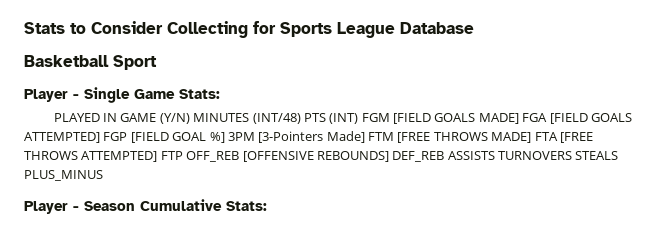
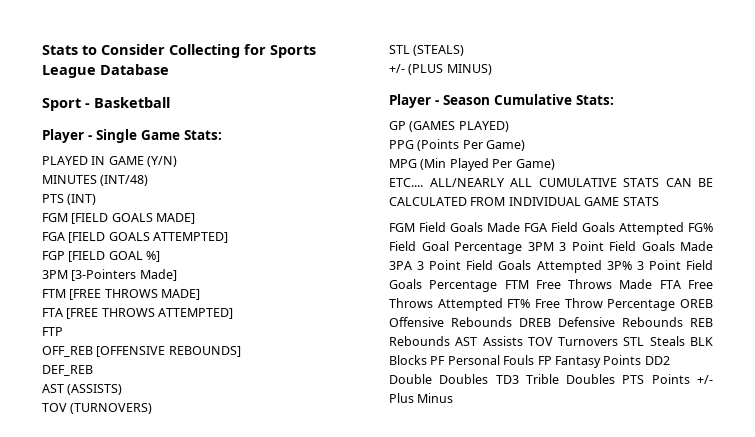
(474, 28) none -> [42,98,90,111] Sport -
[113,55,157,70] Sport -> (170, 102) none
(190, 118) none -> (178, 161) //
(301, 118) none -> (149, 180) //
(359, 118) none -> (97, 199) //
(519, 118) none -> (196, 218) //
(100, 137) none -> (229, 237) //
(225, 137) none -> (161, 256) //
(365, 137) none -> (177, 275) //
(532, 137) none -> (201, 294) //
(158, 156) none -> (234, 313) //
(183, 155) none -> (63, 331) //
(389, 156) none -> (241, 351) //
[447,151,619,160] [24,170,103,181] ASSISTS TURNOVERS STEALS PLUS_MINUS -> [42,384,123,395] [42,403,153,414] [389,45,465,56] [389,64,492,75] // AST (ASSISTS) // TOV (TURNOVERS) // STL (STEALS) // +/- (PLUS MINUS)
(267, 206) none -> [389,121,509,132] [389,139,526,151] [389,158,555,171] [389,178,713,187] [389,197,659,206] [389,222,713,235] [389,241,713,254] [389,260,713,273] [389,279,713,292] [389,298,713,311] [389,317,713,327] [389,336,713,346] [389,355,670,368] [389,374,713,384] [389,393,454,403] // GP (GAMES PLAYED) // PPG (Points Per Game) // MPG (Min Played Per Game) // ETC.... ALL/NEARLY ALL CUMULATIVE STATS CAN BE CALCULATED FROM INDIVIDUAL GAME STATS // FGM Field Goals Made FGA Field Goals Attempted FG% Field Goal Percentage 3PM 3 Point Field Goals Made 3PA 3 Point Field Goals Attempted 3P% 3 Point Field Goals Percentage FTM Free Throws Made FTA Free Throws Attempted FT% Free Throw Percentage OREB Offensive Rebounds DREB Defensive Rebounds REB Rebounds AST Assists TOV Turnovers STL Steals BLK Blocks PF Personal Fouls FP Fantasy Points DD2 Double Doubles TD3 Trible Doubles PTS Points +/- Plus Minus

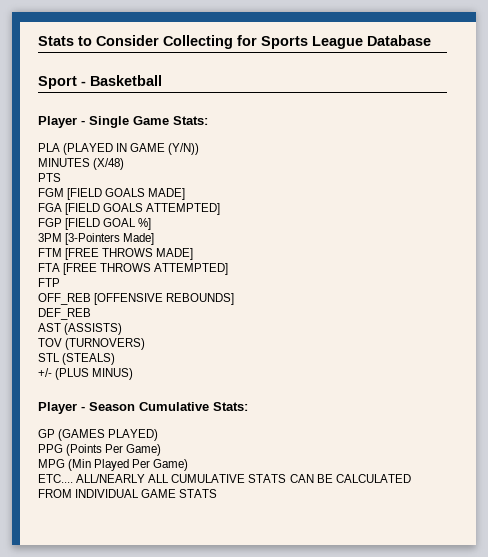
[42,156,88,165] PLAYED -> [38,143,114,155] PLA (PLAYED
[147,156,178,167] (Y/N) -> [168,143,200,155] (Y/N))
[100,175,149,186] [42,194,97,205] (INT/48) // PTS (INT) -> [93,158,125,170] [38,173,61,182] (X/48) // PTS
[389,222,713,235] [389,241,713,254] [389,260,713,273] [389,279,713,292] [389,298,713,311] [389,317,713,327] [389,336,713,346] [389,355,670,368] [389,374,713,384] [389,393,454,403] // FGM Field Goals Made FGA Field Goals Attempted FG% Field Goal Percentage 3PM 3 Point Field Goals Made 3PA 3 Point Field Goals Attempted 3P% 3 Point Field Goals Percentage FTM Free Throws Made FTA Free Throws Attempted FT% Free Throw Percentage OREB Offensive Rebounds DREB Defensive Rebounds REB Rebounds AST Assists TOV Turnovers STL Steals BLK Blocks PF Personal Fouls FP Fantasy Points DD2 Double Doubles TD3 Trible Doubles PTS Points +/- Plus Minus -> (218, 493) none

